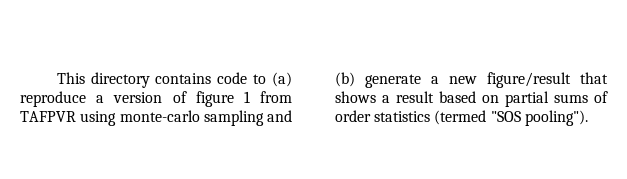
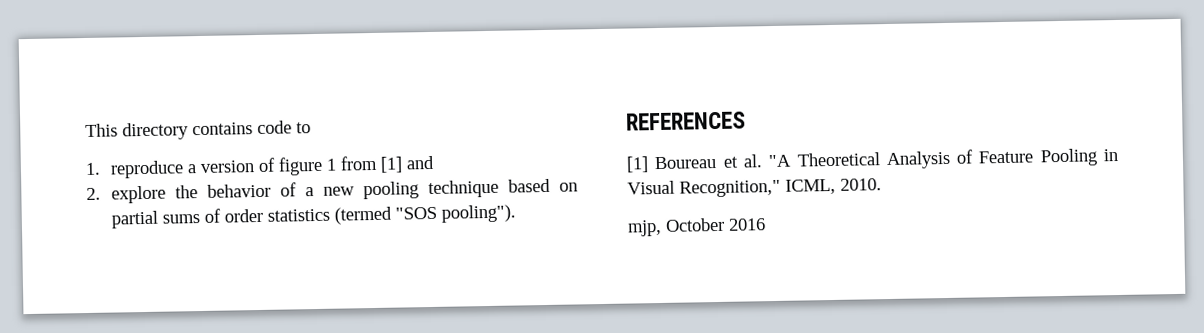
[271,72,292,87] (a) -> [85,162,101,176] // 1.
[20,110,292,126] [335,72,608,88] [335,91,434,103] TAFPVR using monte-carlo sampling and (b) generate a new figure/result that shows a result -> [380,155,436,173] [86,179,500,204] [1] and // 2. explore the behavior of a new pooling technique
(588, 118) none -> [626,111,746,131] [626,148,1118,173] [627,178,882,198] [627,217,766,237] // REFERENCES // [1] Boureau et al. "A Theoretical Analysis of Feature Pooling in Visual Recognition," ICML, 2010. // mjp, October 2016

